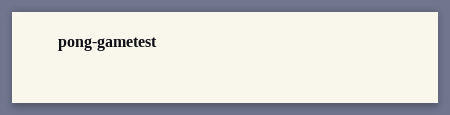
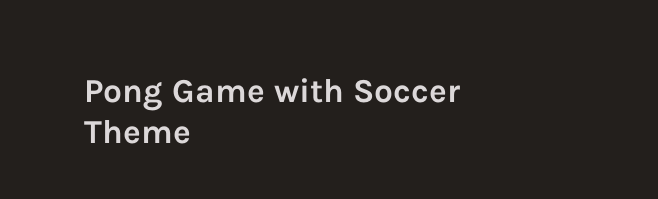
[58,37,157,51] pong-gametest -> [84,78,461,111] [84,120,191,144] Pong Game with Soccer Theme

